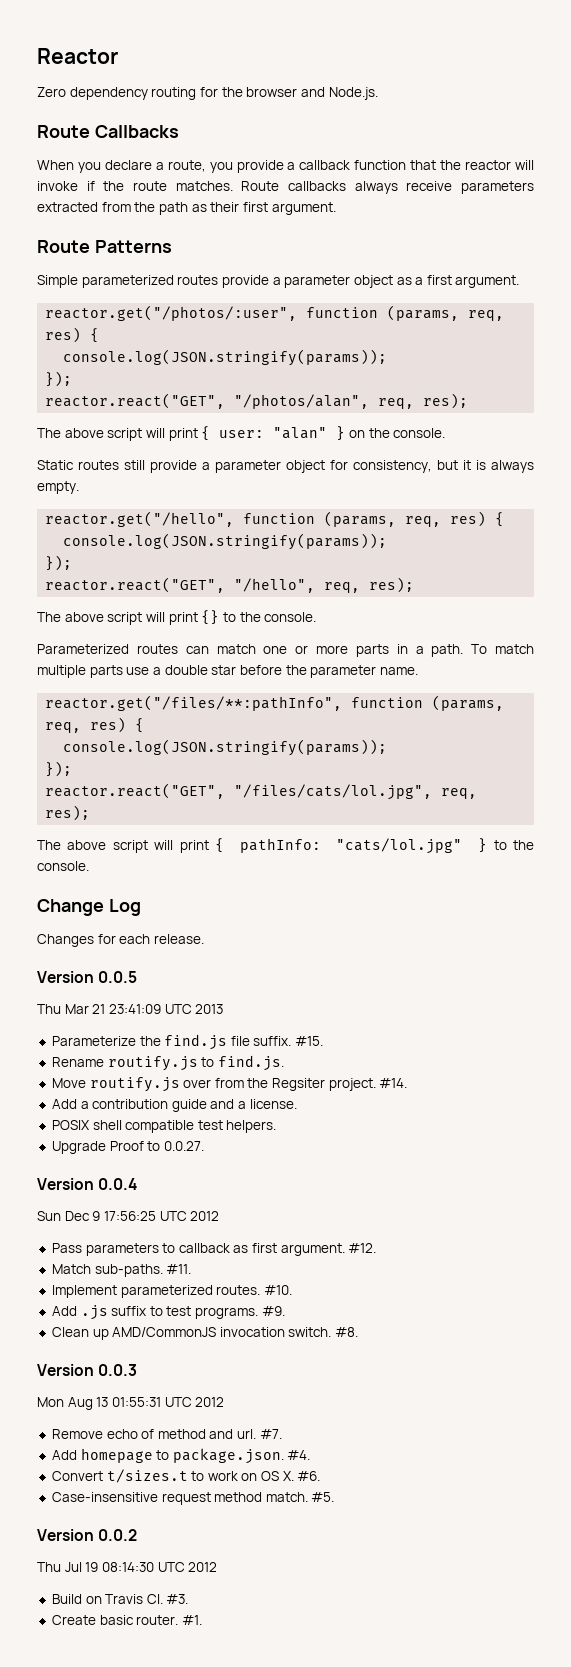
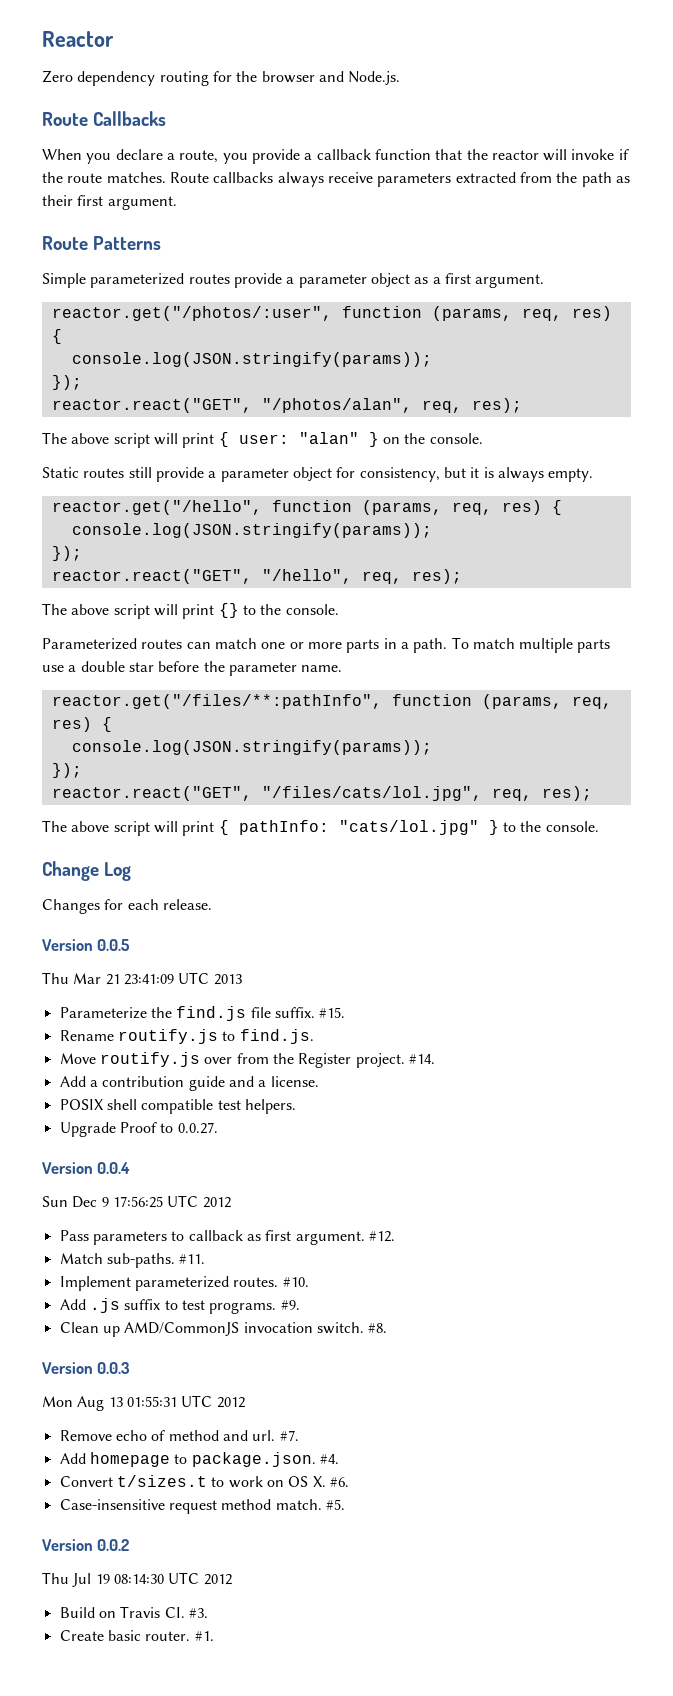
[272,1078,326,1091] Regsiter -> [298,1053,352,1068] Register

